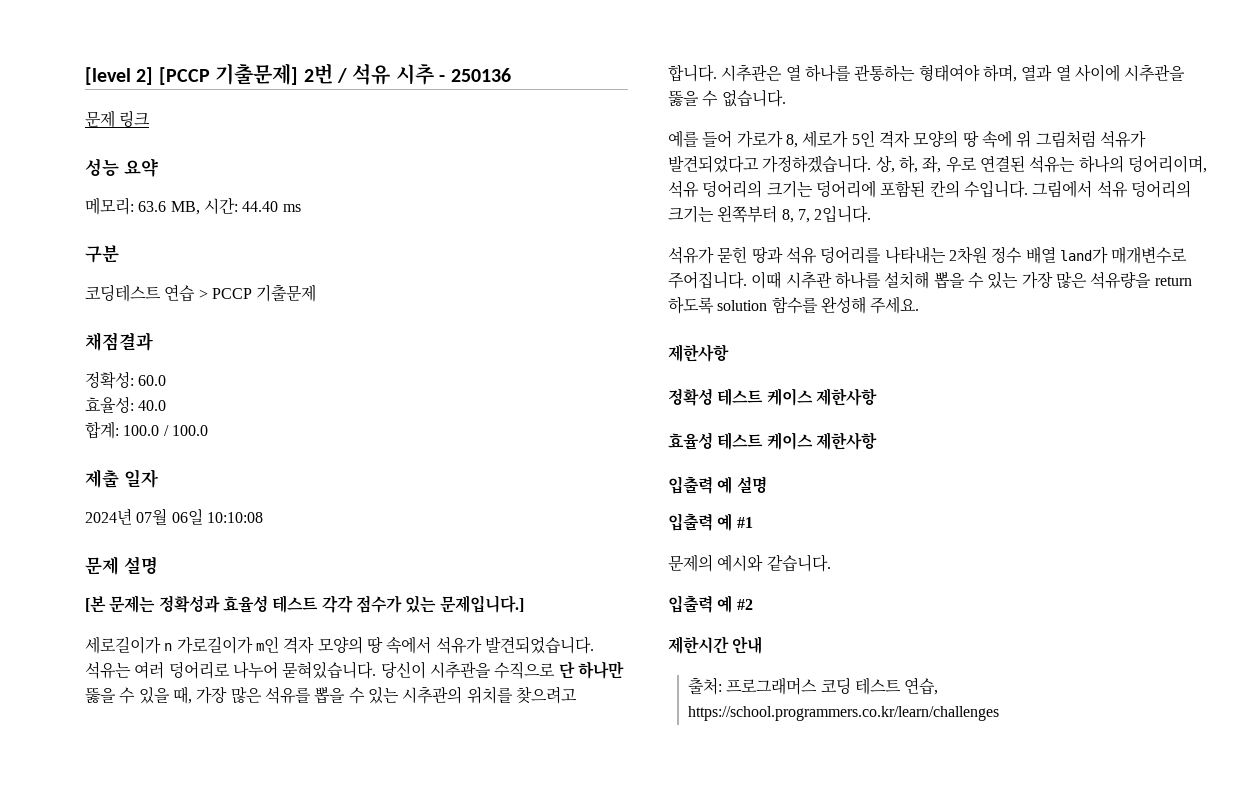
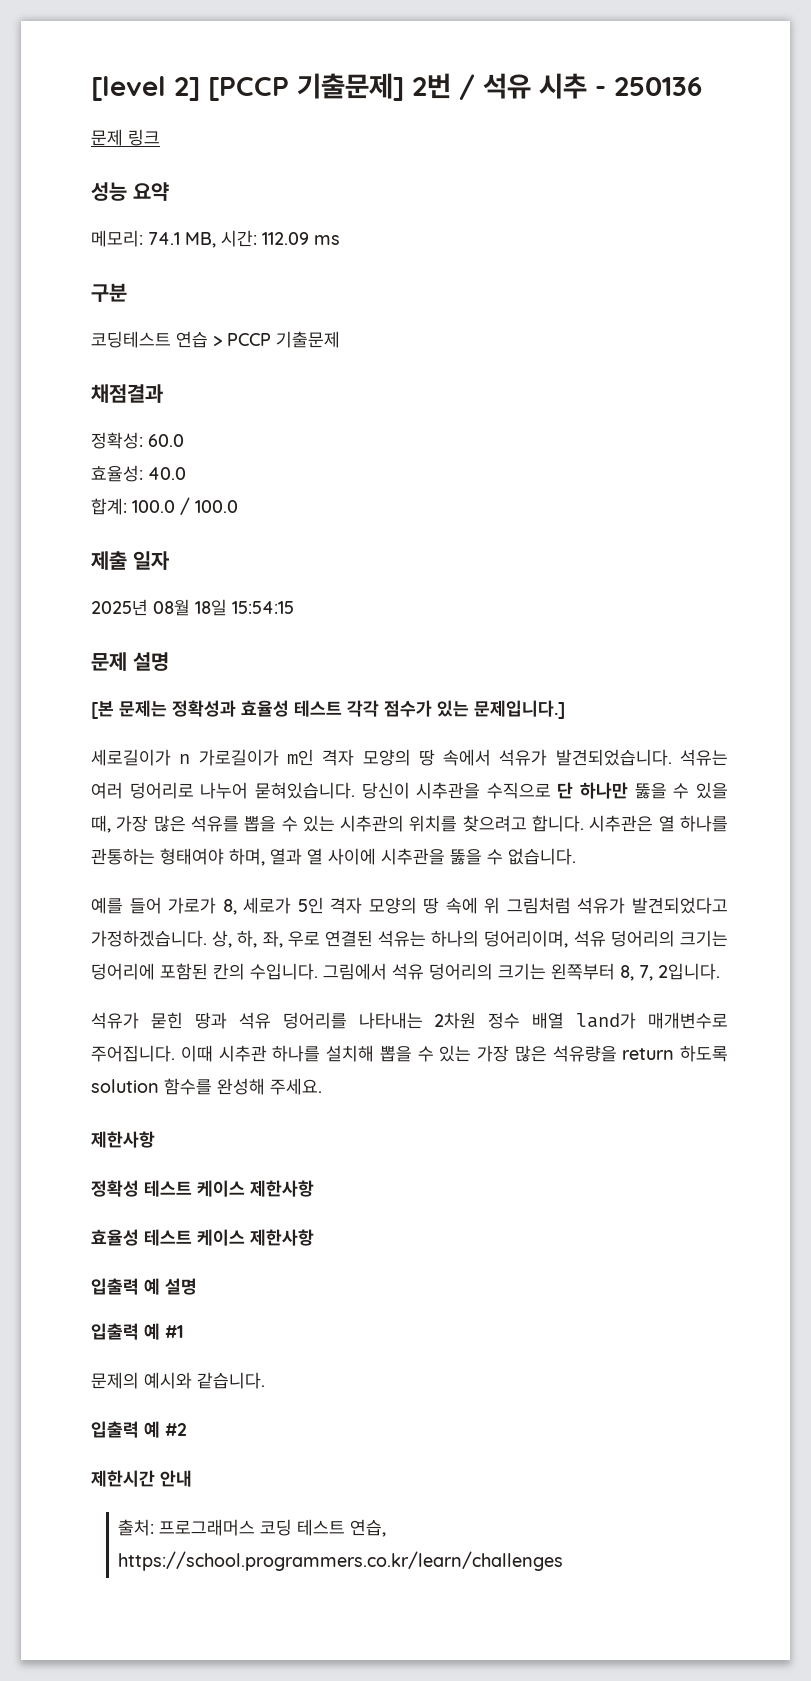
[138,201,167,212] 63.6 -> [148,232,180,245] 74.1
[242,201,279,212] 44.40 -> [262,232,309,245] 112.09
[85,508,263,525] 2024년 07월 06일 10:10:08 -> [91,599,294,616] 2025년 08월 18일 15:54:15

